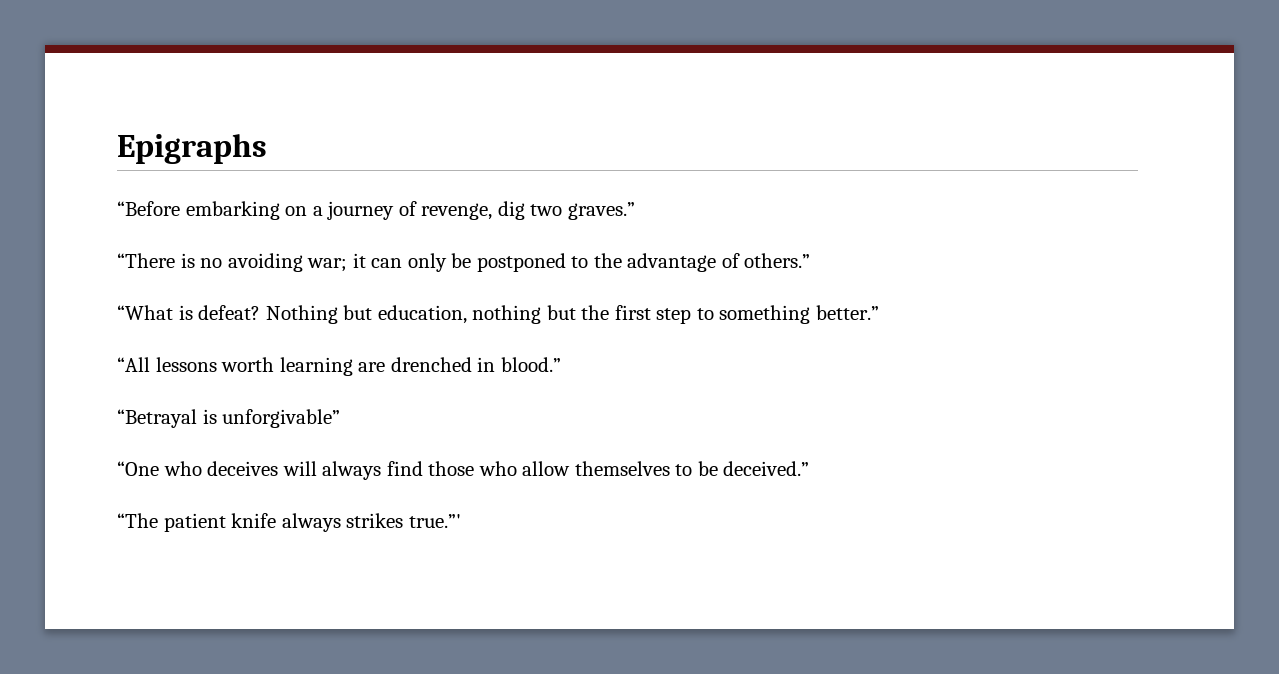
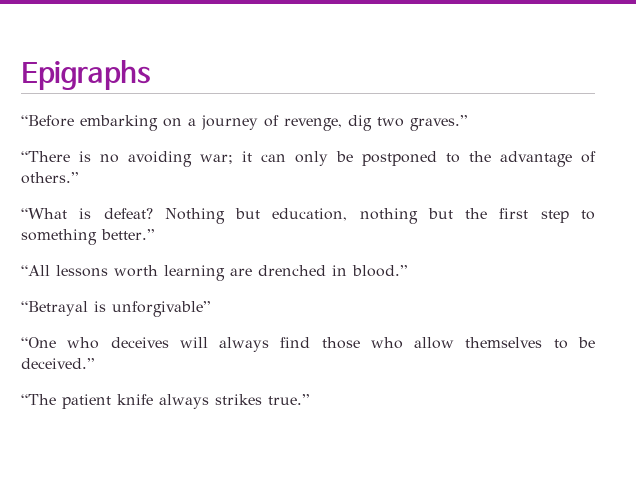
[408,514,461,528] true.”' -> [268,394,309,405] true.”

